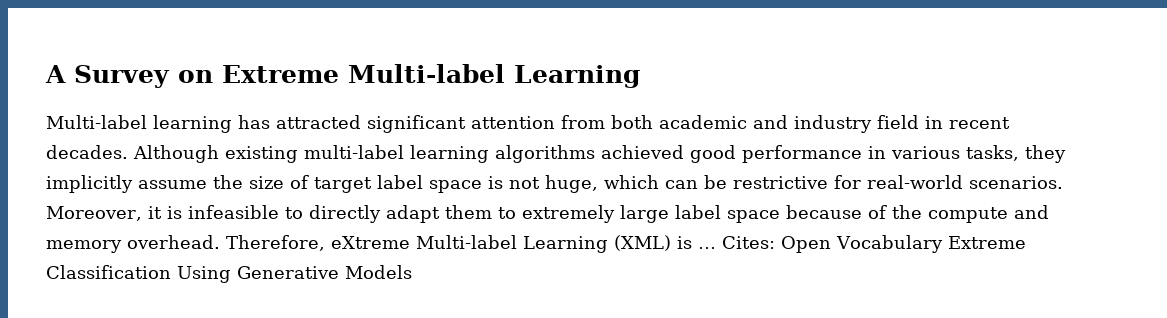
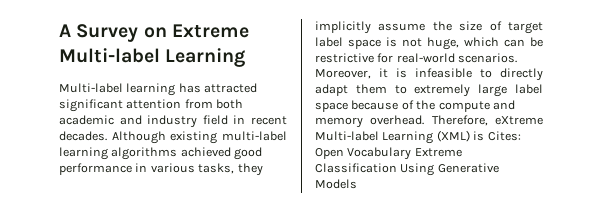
[698,247,716,249] … -> (485, 136) none

